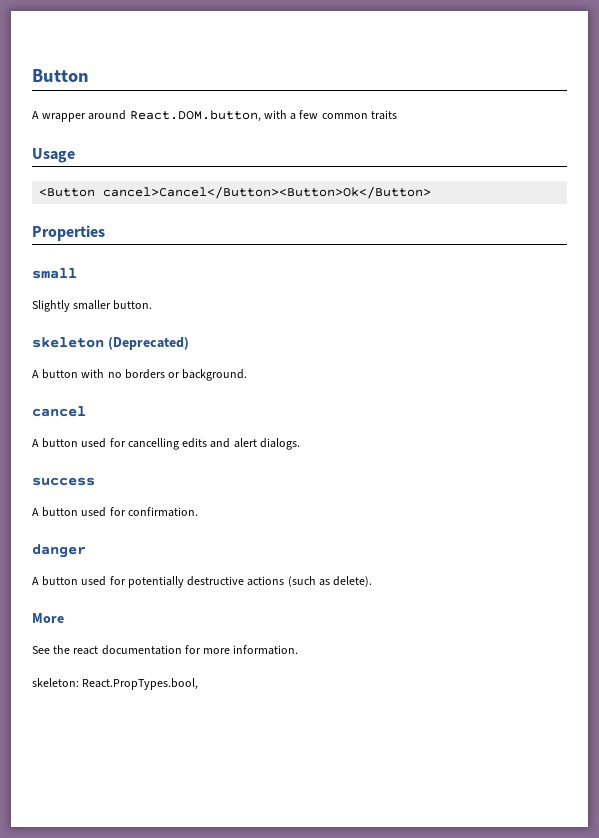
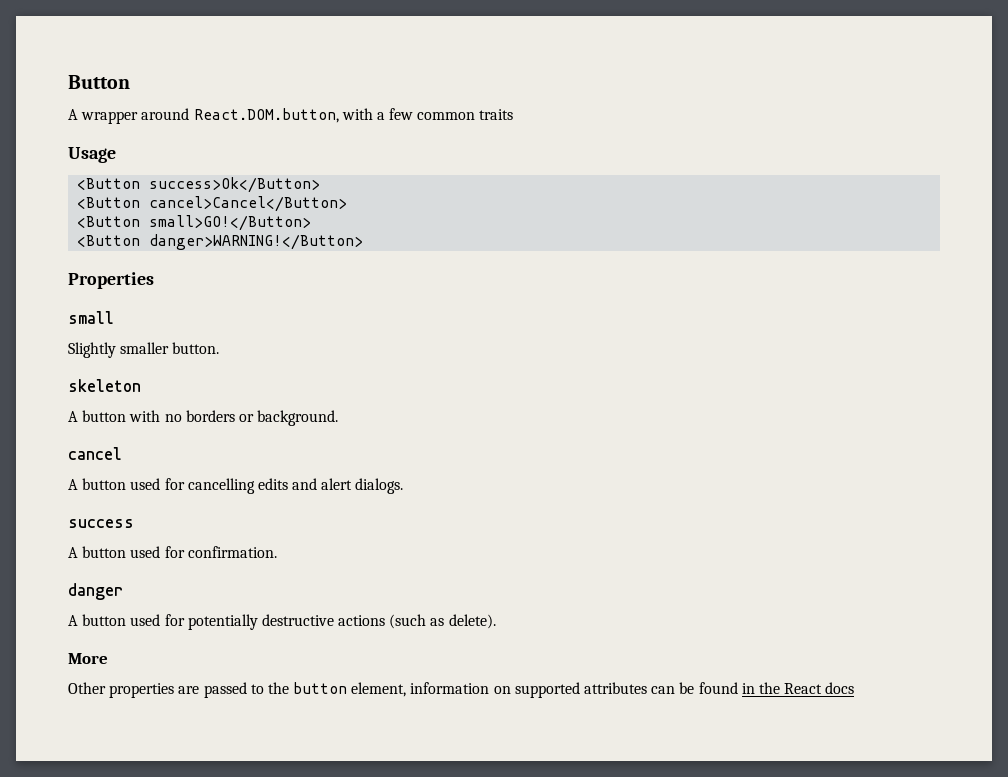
[103,186,432,199] cancel>Cancel</Button><Button>Ok</Button> -> [149,177,321,193] [77,196,348,212] [77,215,312,231] [77,234,364,250] success>Ok</Button> // <Button cancel>Cancel</Button> // <Button small>GO!</Button> // <Button danger>WARNING!</Button>
[107,337,189,350] (Deprecated) -> (141, 385) none
[32,645,299,655] [32,678,199,690] See the react documentation for more information. // skeleton: React.PropTypes.bool, -> [68,682,855,698] Other properties are passed to the button element, information on supported attributes can be found in the React docs

